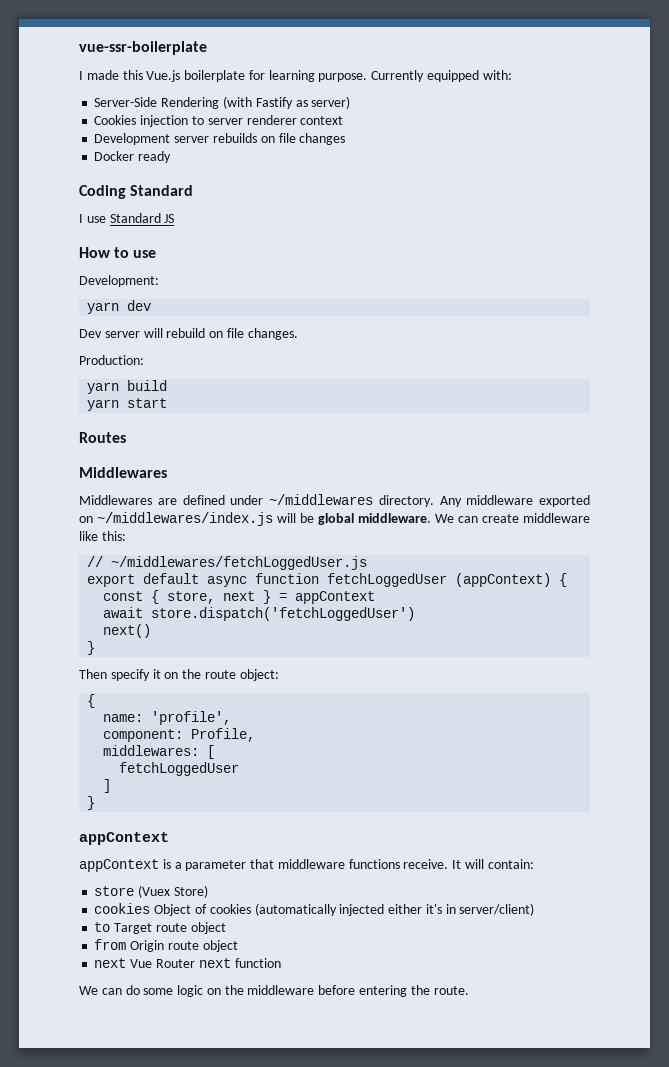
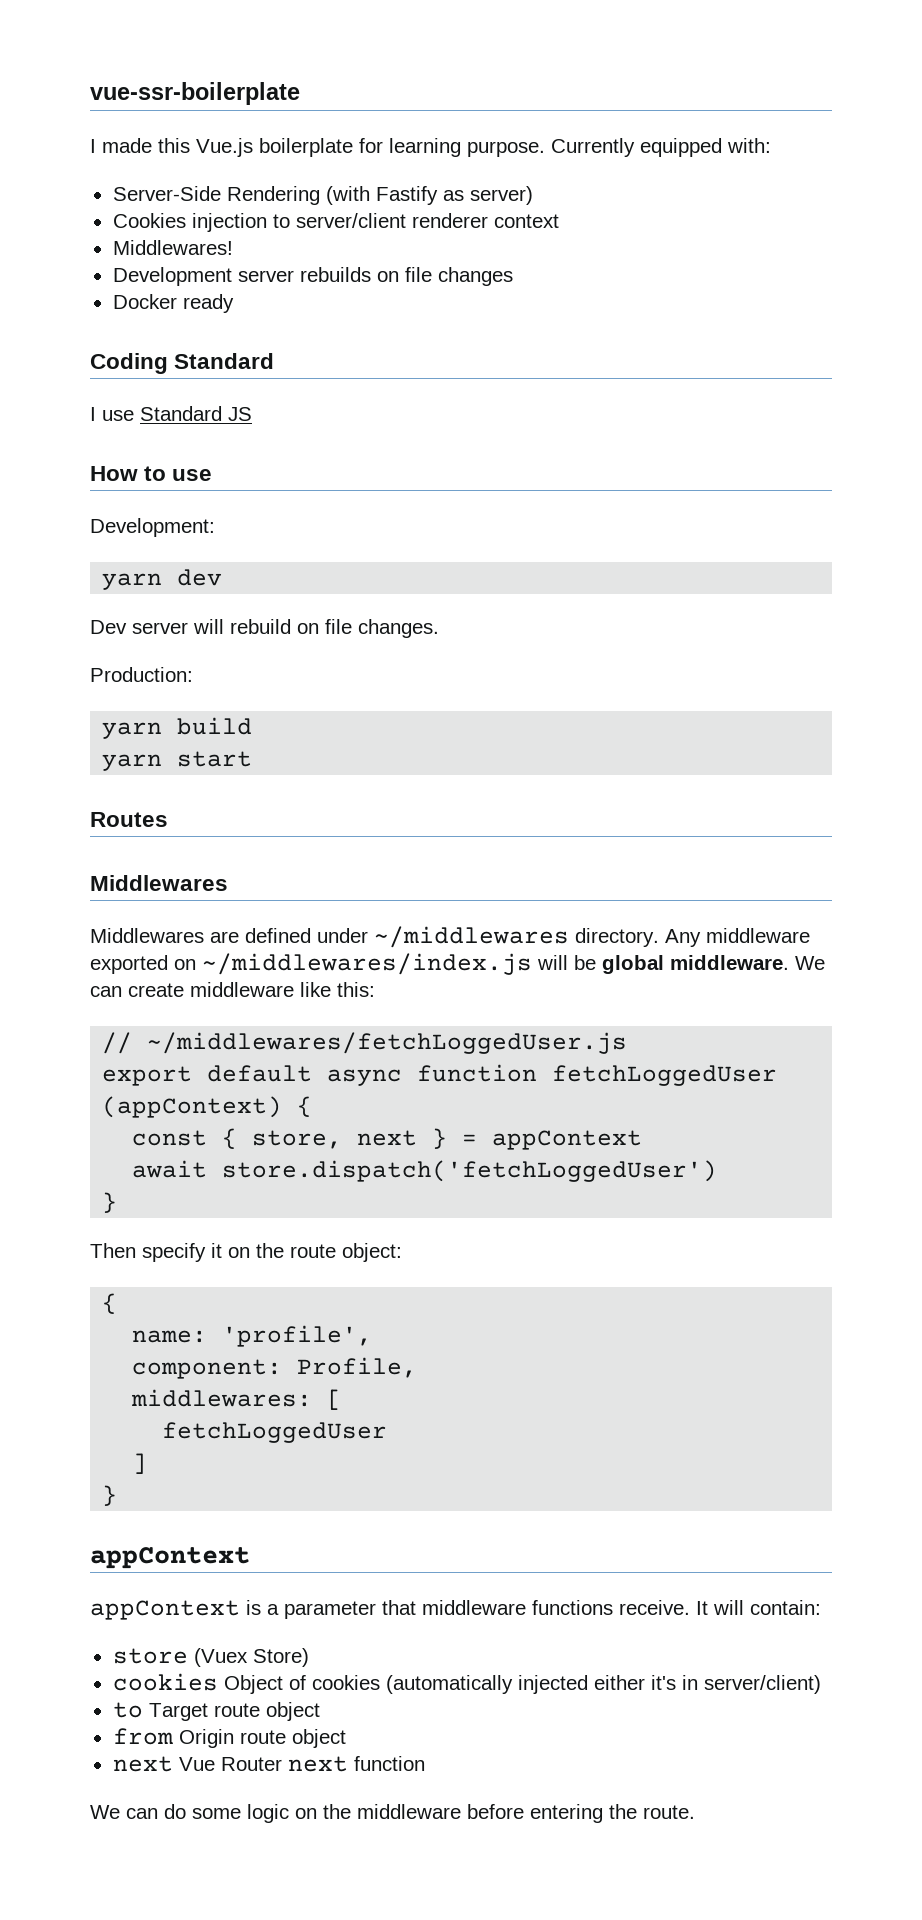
[207,118,243,125] server -> [295,213,406,228] server/client
(344, 120) none -> [112,240,233,255] // Middlewares!
[103,624,152,638] // next() -> (718, 1171) none

